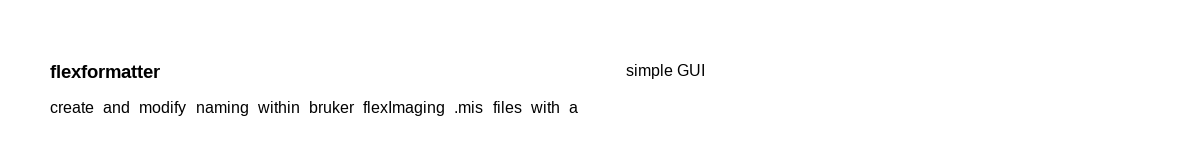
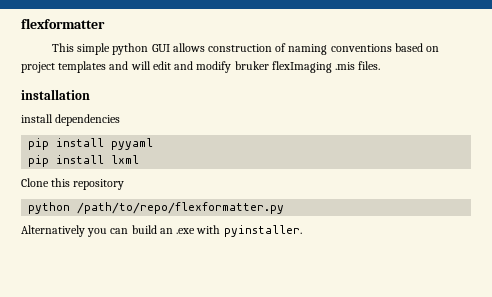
[50,101,578,116] [626,64,706,79] create and modify naming within bruker flexImaging .mis files with a simple GUI -> [51,43,440,55] [21,61,381,73] [21,89,90,100] [21,114,121,126] [28,138,154,150] [28,155,140,167] [21,178,125,190] [28,202,285,214] [21,225,302,237] This simple python GUI allows construction of naming conventions based on project templates and will edit and modify bruker flexImaging .mis files. // installation // install dependencies // pip install pyyaml // pip install lxml // Clone this repository // python /path/to/repo/flexformatter.py // Alternatively you can build an .exe with pyinstaller.

